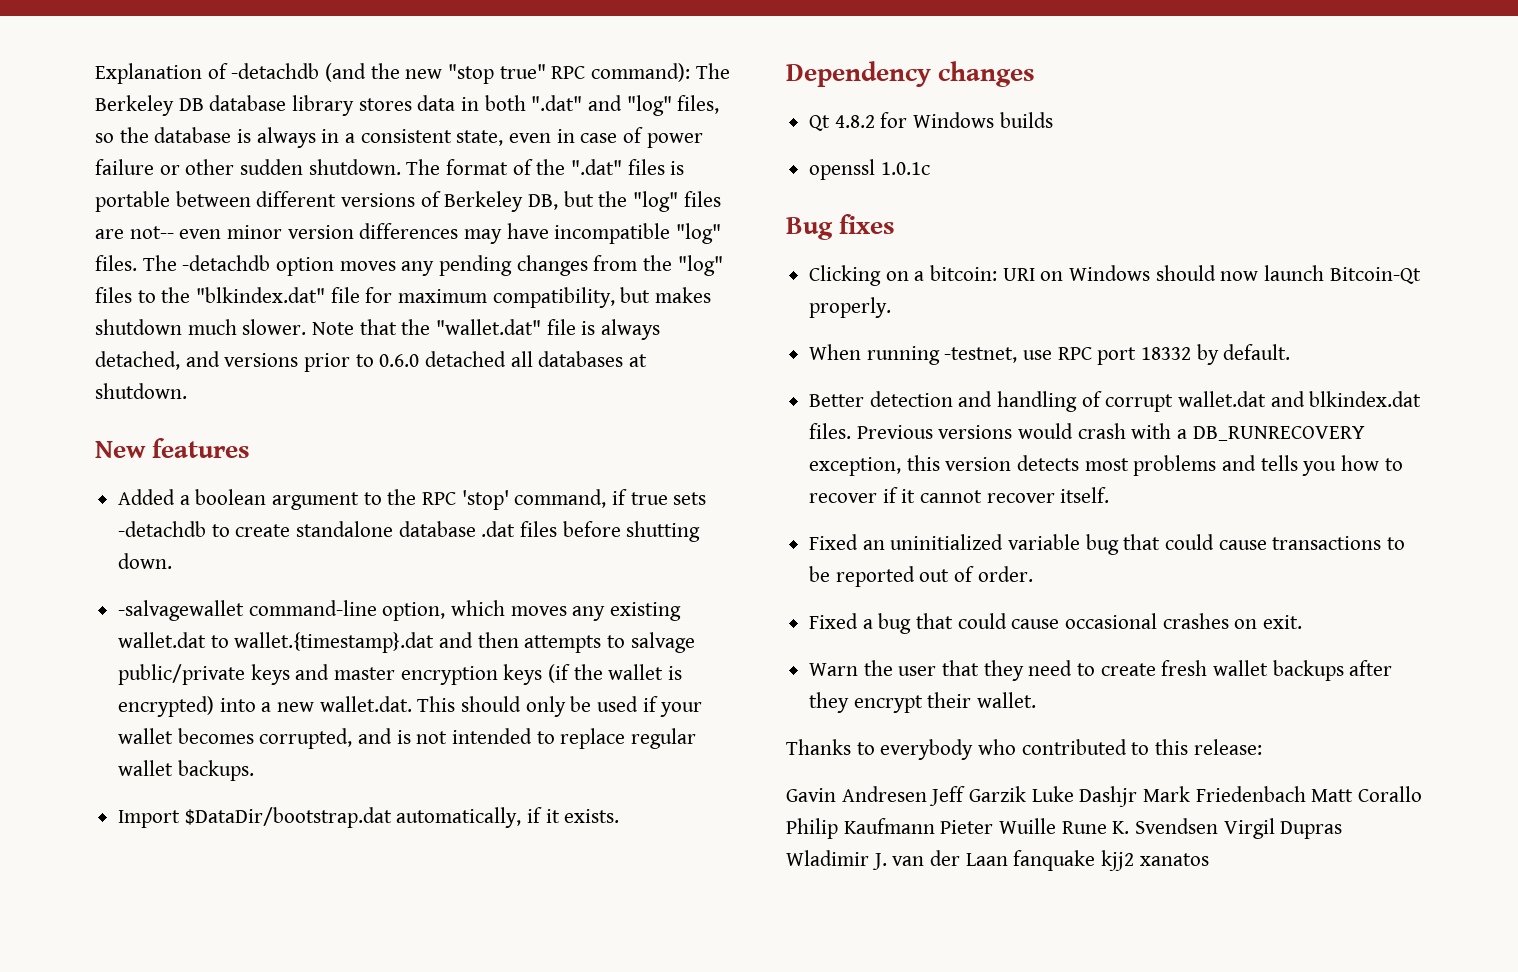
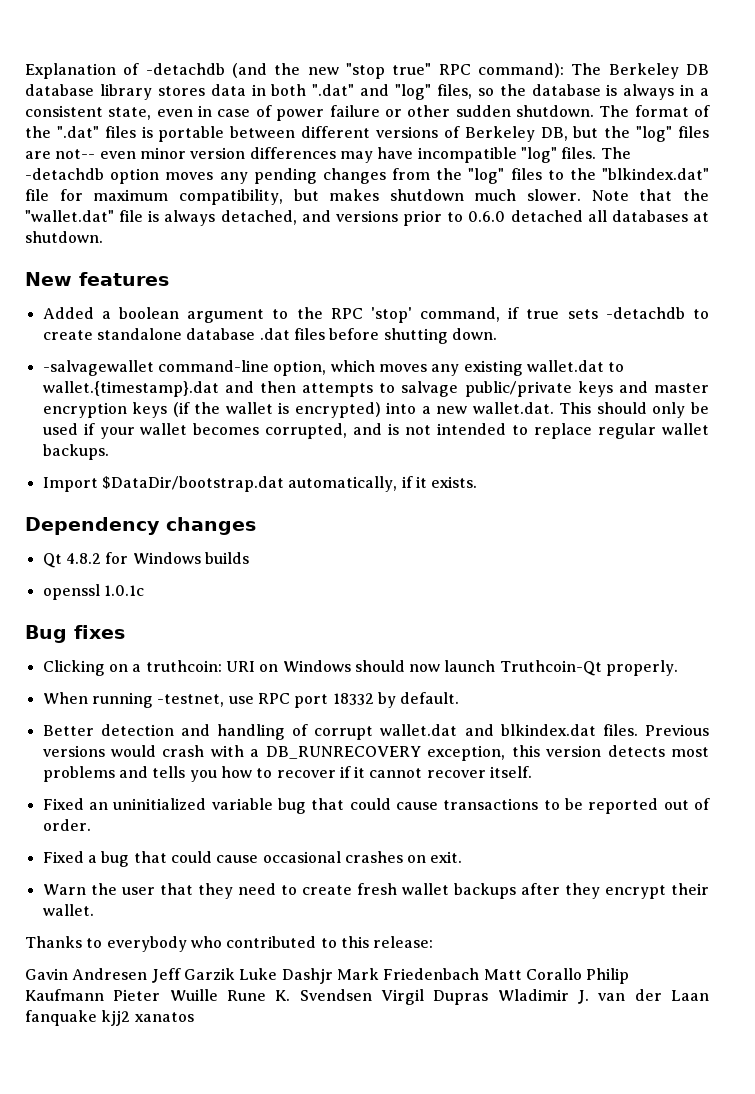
[930,265,998,281] bitcoin: -> [145,660,222,672] truthcoin:
[1329,267,1421,284] Bitcoin-Qt -> [499,660,602,676] Truthcoin-Qt

